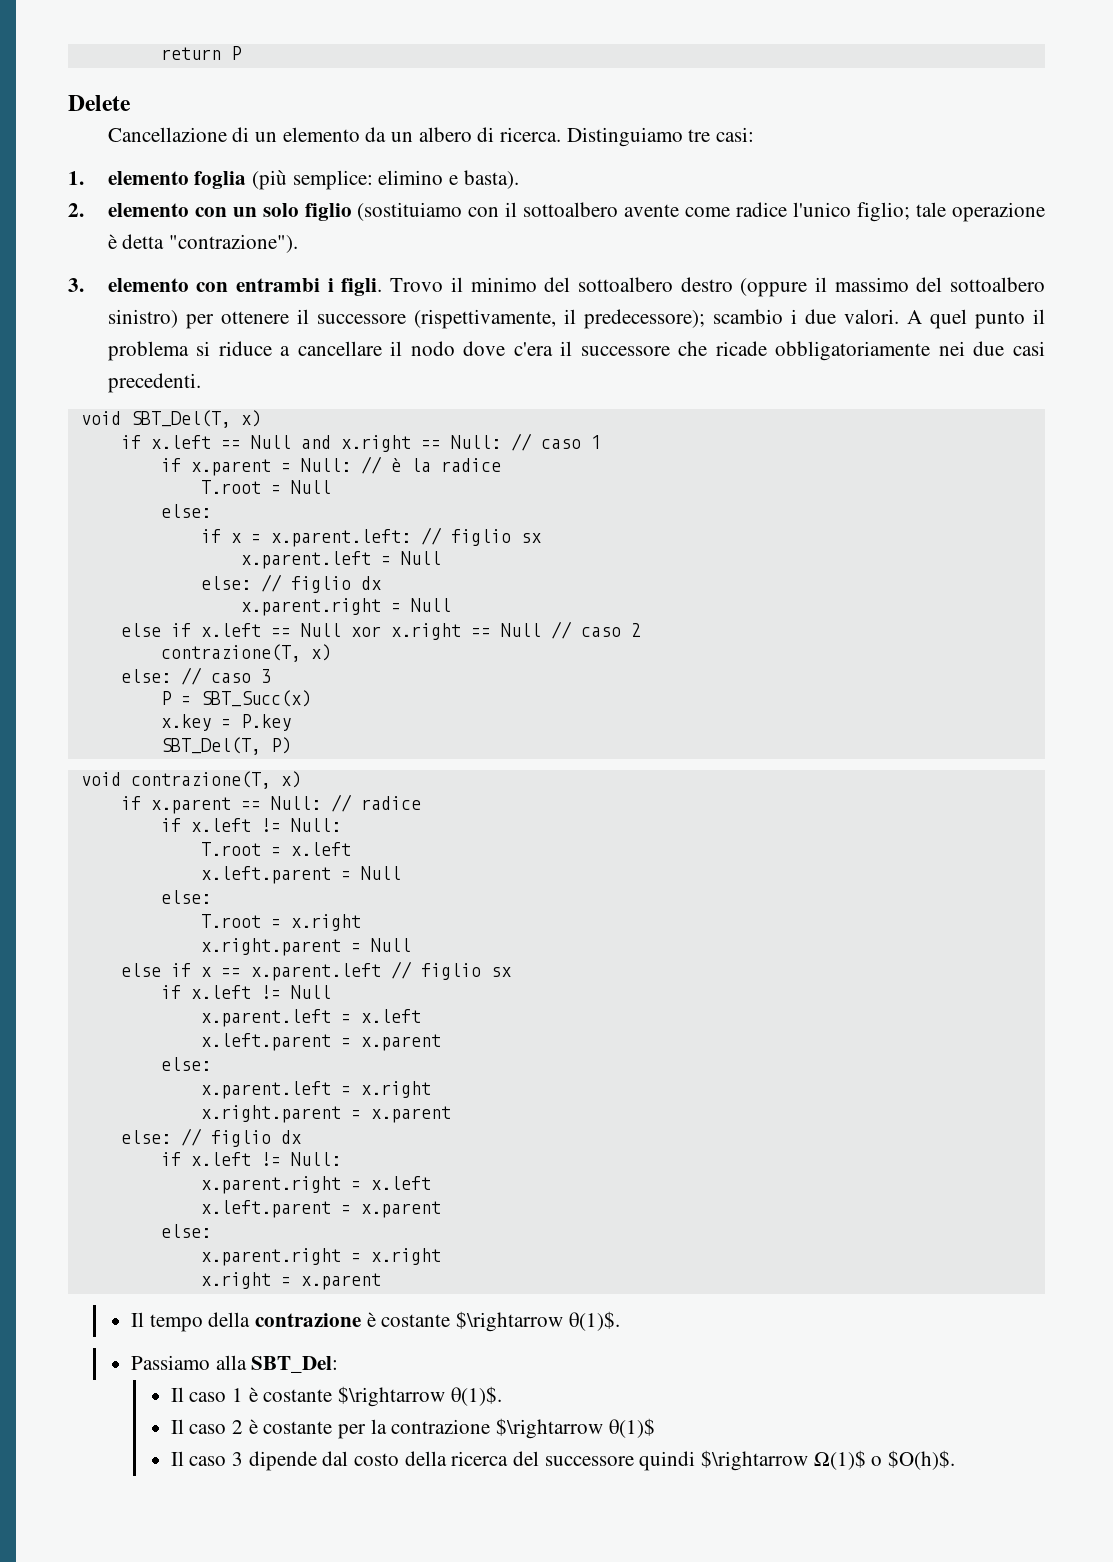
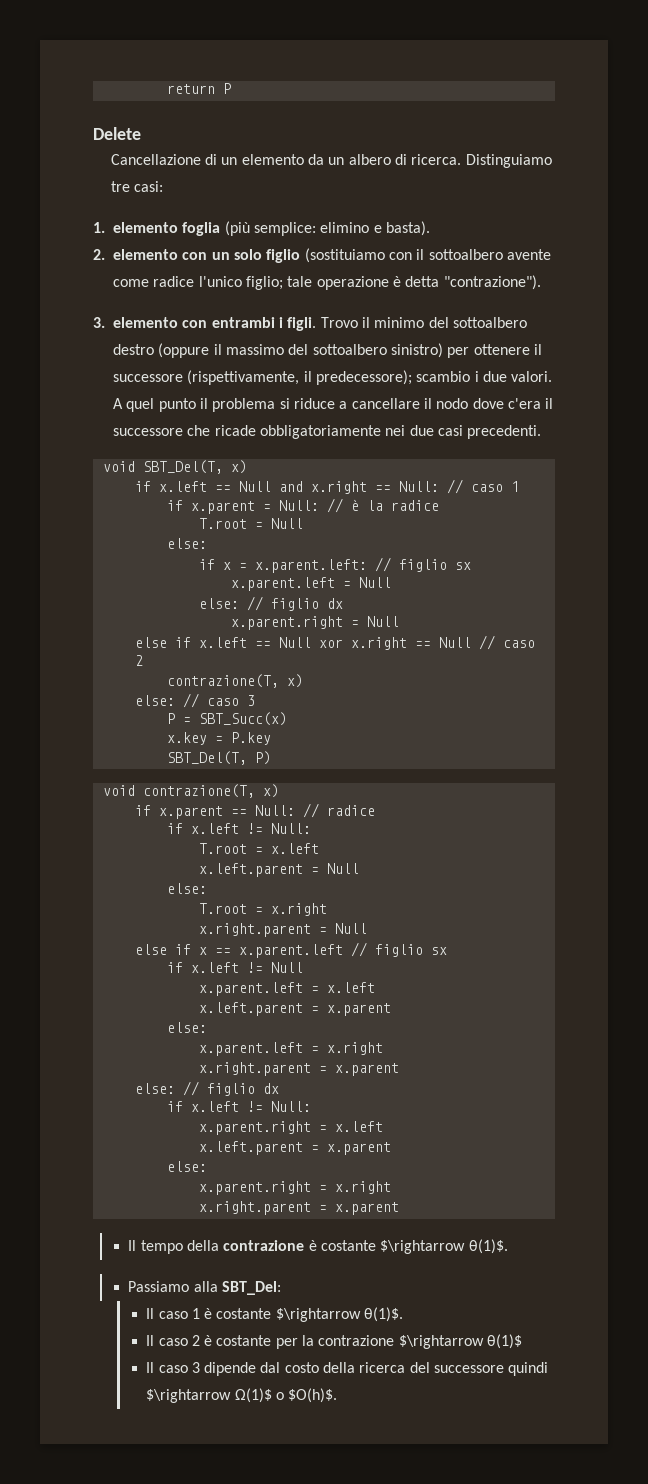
[200,1272,271,1289] x.right -> [198,1201,311,1215] x.right.parent

